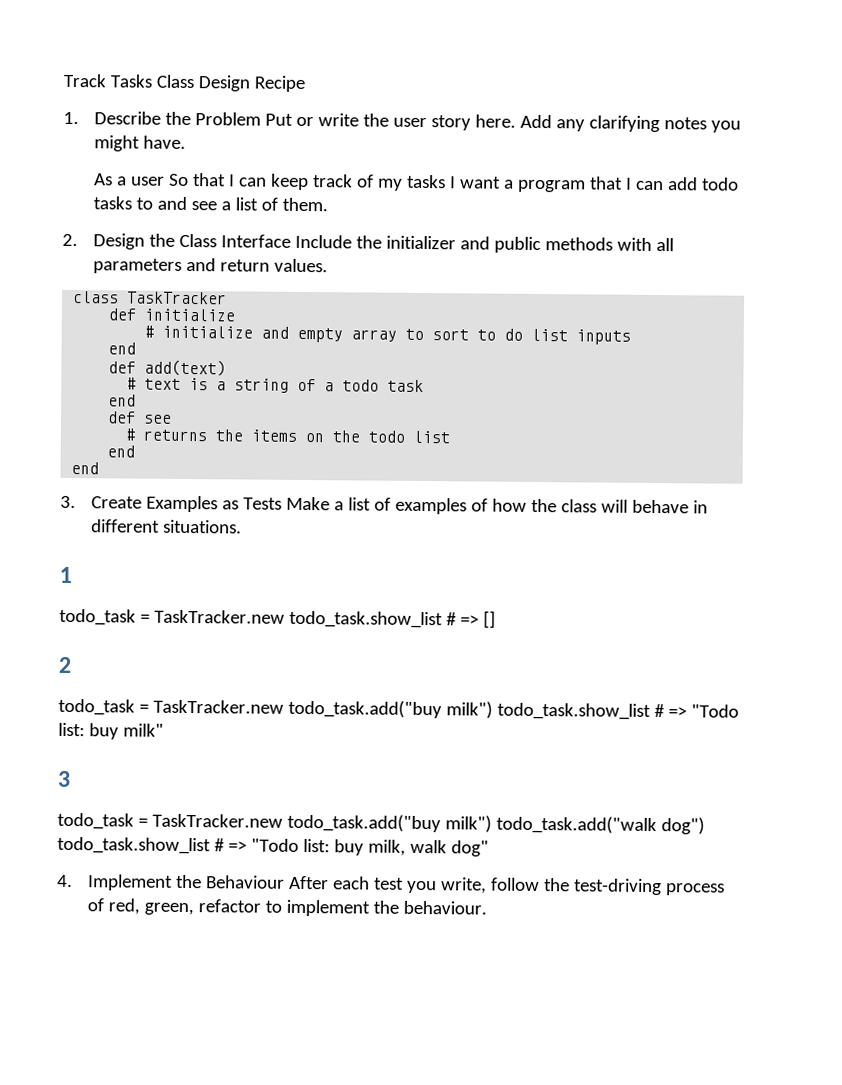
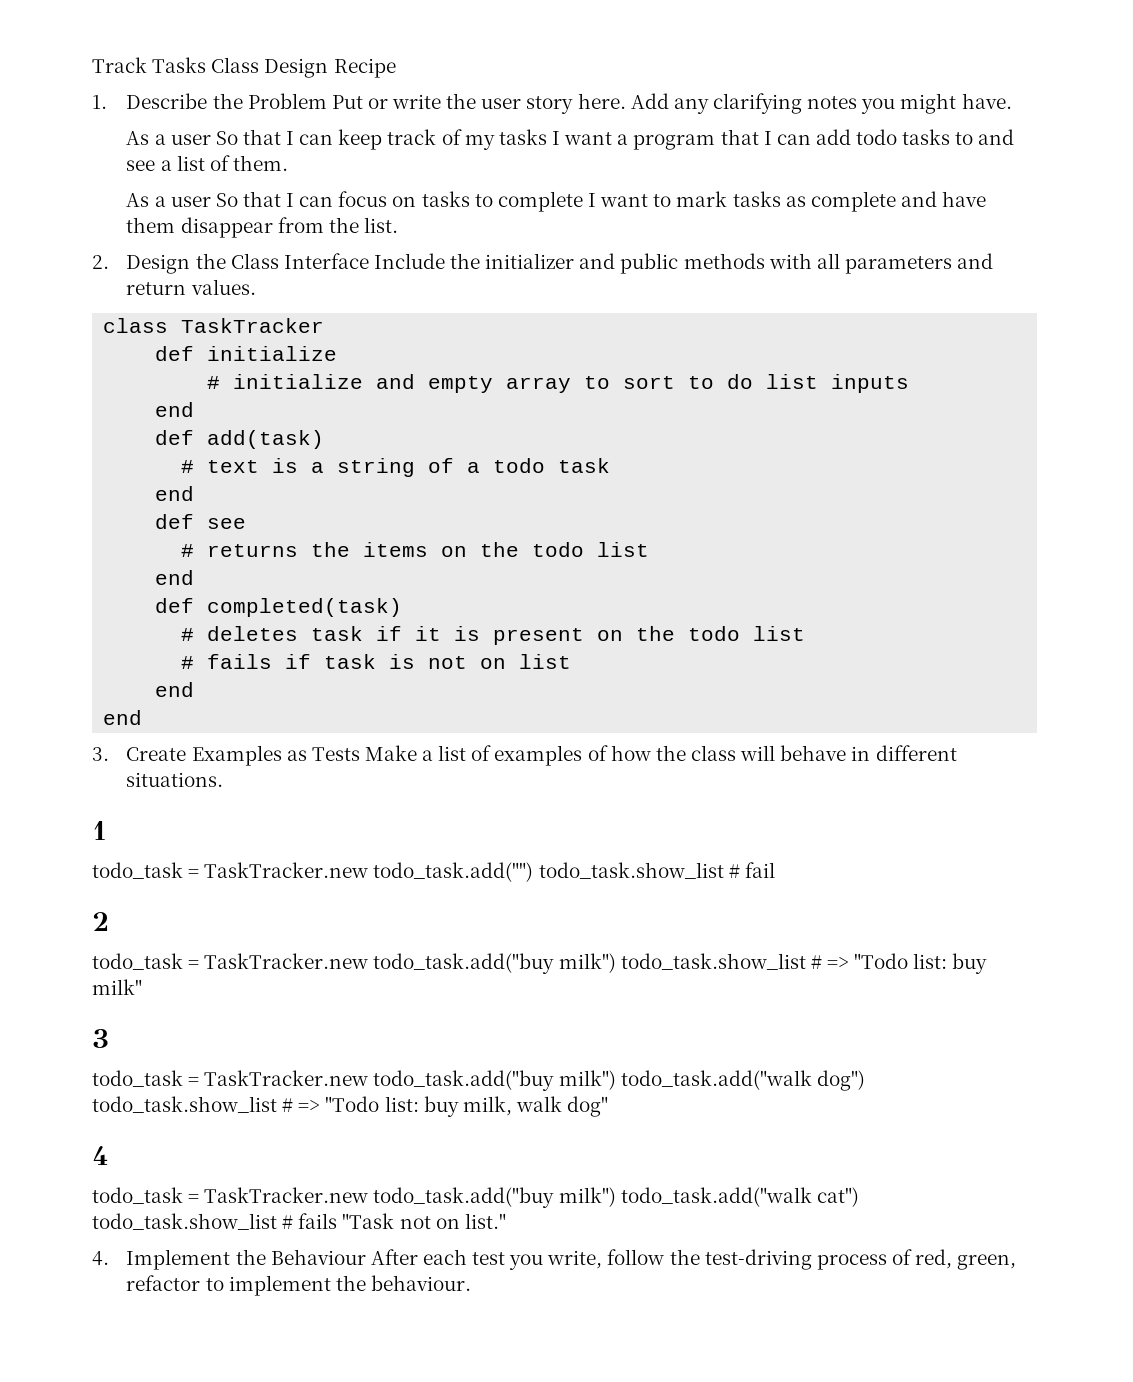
(329, 204) none -> [126,191,987,212] [126,217,398,238] // As a user So that I can focus on tasks to complete I want to mark tasks as complete and have them disappear from the list.
[144,359,227,377] add(text) -> [207,430,325,449] add(task)
(136, 451) none -> [155,598,403,617] [181,626,806,645] [181,654,572,669] [155,682,195,697] // def completed(task) // # deletes task if it is present on the todo list // # fails if task is not on list // end
[288,610,496,629] todo_task.show_list # => [] -> [373,862,775,882] todo_task.add("") todo_task.show_list # fail
(489, 848) none -> [92,1146,109,1165] [92,1187,859,1208] [92,1213,506,1230] // 4 // todo_task = TaskTracker.new todo_task.add("buy milk") todo_task.add("walk cat") todo_task.show_list # fails "Task not on list."

